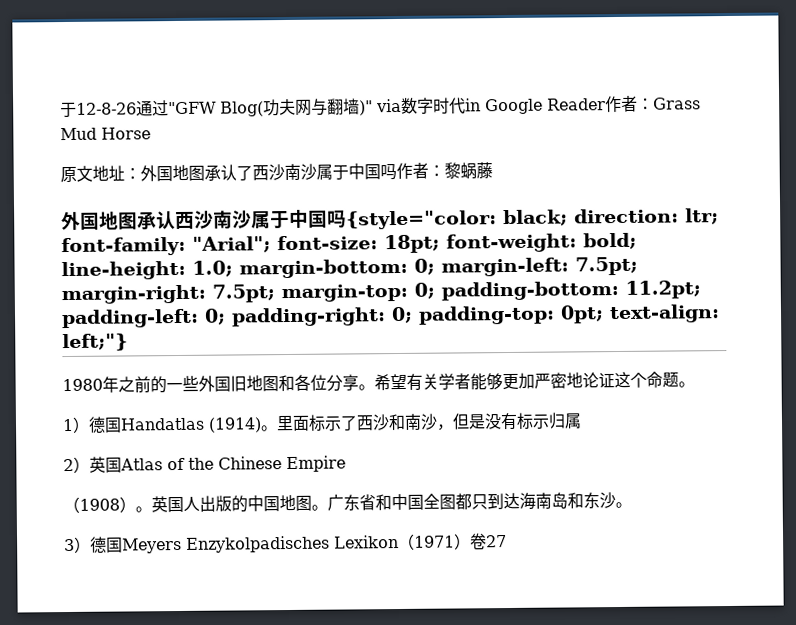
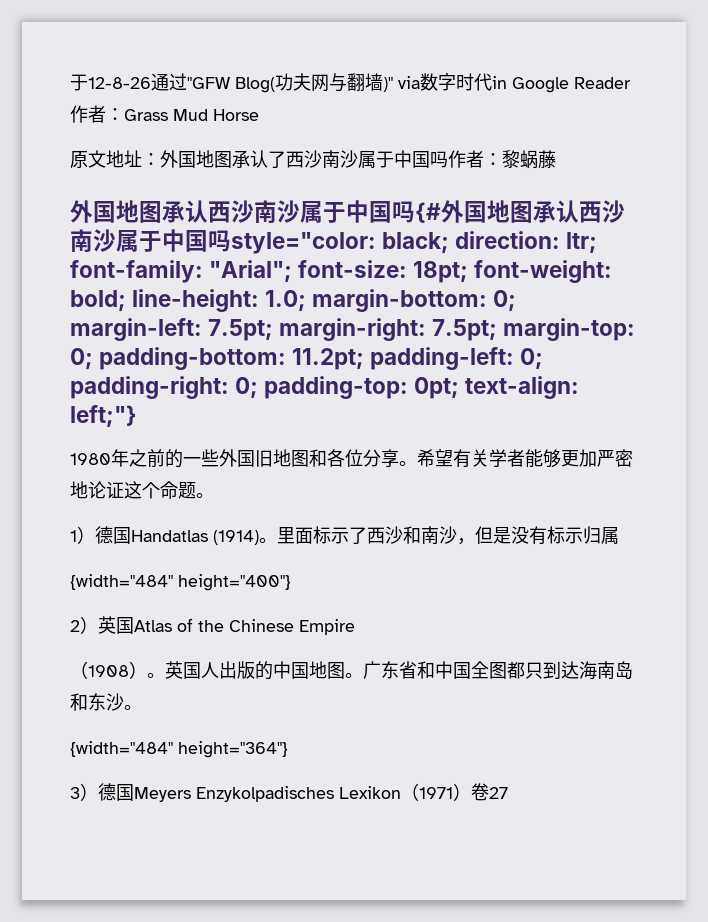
[346,210,497,230] {style="color: -> [415,200,625,223] [70,229,376,254] {#外国地图承认西沙南沙属于中国吗style="color:
(582, 421) none -> [70,574,291,591] // {width="484" height="400"}
(632, 505) none -> [70,741,288,758] // {width="484" height="364"}

